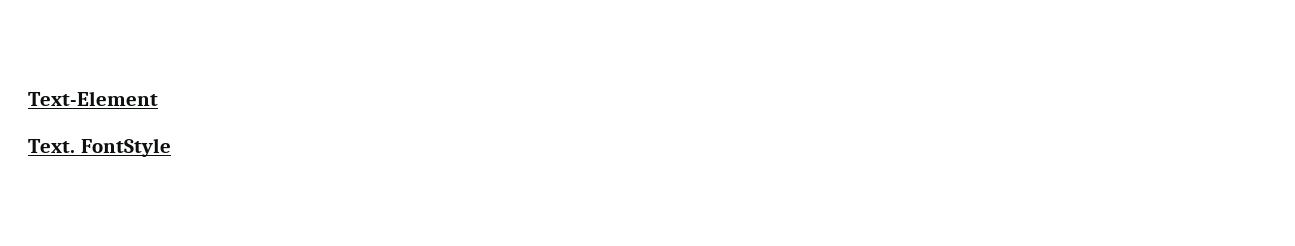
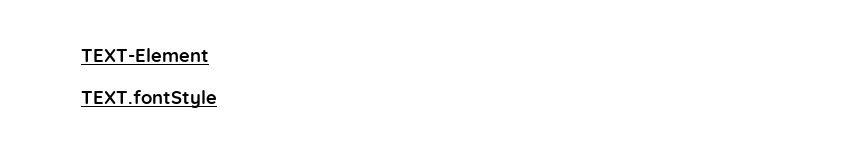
[28,91,158,106] [28,138,171,157] Text-Element // Text. FontStyle -> [81,48,209,62] [81,90,217,108] TEXT-Element // TEXT.fontStyle

